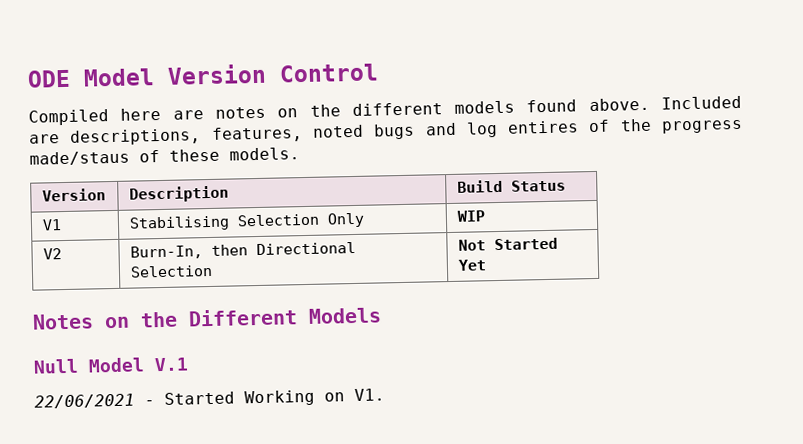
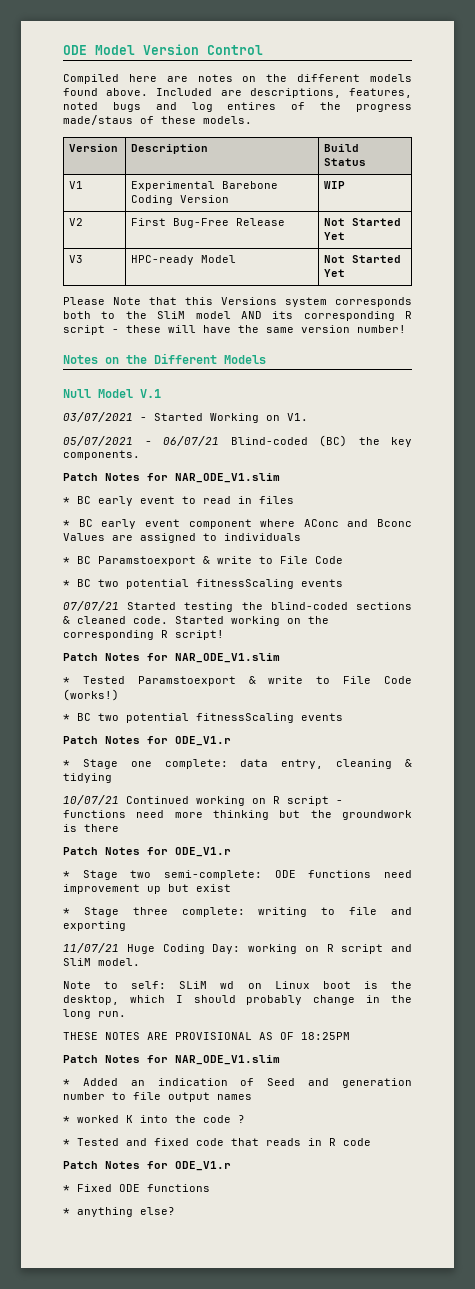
[128,212,365,232] [456,210,486,222] [42,248,62,260] [129,241,356,260] [129,264,213,278] [457,237,558,251] [457,259,487,271] Stabilising Selection Only | WIP // V2 | Burn-In, then Directional Selection | Not Started Yet -> [131,181,279,191] [131,195,230,205] [324,181,346,189] [69,218,84,226] [131,218,286,228] [324,218,402,226] [324,232,346,240] [69,255,84,263] [131,255,237,265] [324,255,402,263] [324,269,346,277] [63,297,412,307] [63,311,412,321] [63,325,406,335] Experimental Barebone Coding Version | WIP // V2 | First Bug-Free Release | Not Started Yet // V3 | HPC-ready Model | Not Started Yet // Please Note that this Versions system corresponds both to the SliM model AND its corresponding R script - these will have the same version number!
[34,393,135,409] 22/06/2021 -> [63,412,133,422] 03/07/2021
(385, 395) none -> [63,435,412,447] [63,450,140,460] [63,473,280,483] [63,496,294,506] [63,519,412,529] [63,533,301,543] [63,556,343,566] [63,579,343,589] [63,601,412,612] [63,616,329,626] [63,630,224,640] [63,653,280,663] [63,676,412,686] [63,689,119,701] [63,713,343,723] [63,736,231,746] [63,759,412,769] [63,773,112,783] [63,795,343,806] [63,810,412,820] [63,824,119,832] [63,847,231,857] [63,870,412,880] [63,884,231,894] [63,907,412,917] [63,921,126,931] [63,943,412,954] [63,958,140,966] [63,981,412,989] [63,995,412,1005] [63,1009,126,1019] [63,1032,350,1040] [63,1055,280,1065] [63,1078,412,1088] [63,1092,252,1102] [63,1115,245,1123] [63,1138,371,1146] [63,1161,231,1171] [63,1184,210,1192] [63,1207,175,1217] // 05/07/2021 - 06/07/21 Blind-coded (BC) the key components. // Patch Notes for NAR_ODE_V1.slim // * BC early event to read in files // * BC early event component where AConc and Bconc Values are assigned to individuals // * BC Paramstoexport & write to File Code // * BC two potential fitnessScaling events // 07/07/21 Started testing the blind-coded sections & cleaned code. Started working on the corresponding R script! // Patch Notes for NAR_ODE_V1.slim // * Tested Paramstoexport & write to File Code (works!) // * BC two potential fitnessScaling events // Patch Notes for ODE_V1.r // * Stage one complete: data entry, cleaning & tidying // 10/07/21 Continued working on R script - functions need more thinking but the groundwork is there // Patch Notes for ODE_V1.r // * Stage two semi-complete: ODE functions need improvement up but exist // * Stage three complete: writing to file and exporting // 11/07/21 Huge Coding Day: working on R script and SliM model. // Note to self: SLiM wd on Linux boot is the desktop, which I should probably change in the long run. // THESE NOTES ARE PROVISIONAL AS OF 18:25PM // Patch Notes for NAR_ODE_V1.slim // * Added an indication of Seed and generation number to file output names // * worked K into the code ? // * Tested and fixed code that reads in R code // Patch Notes for ODE_V1.r // * Fixed ODE functions // * anything else?

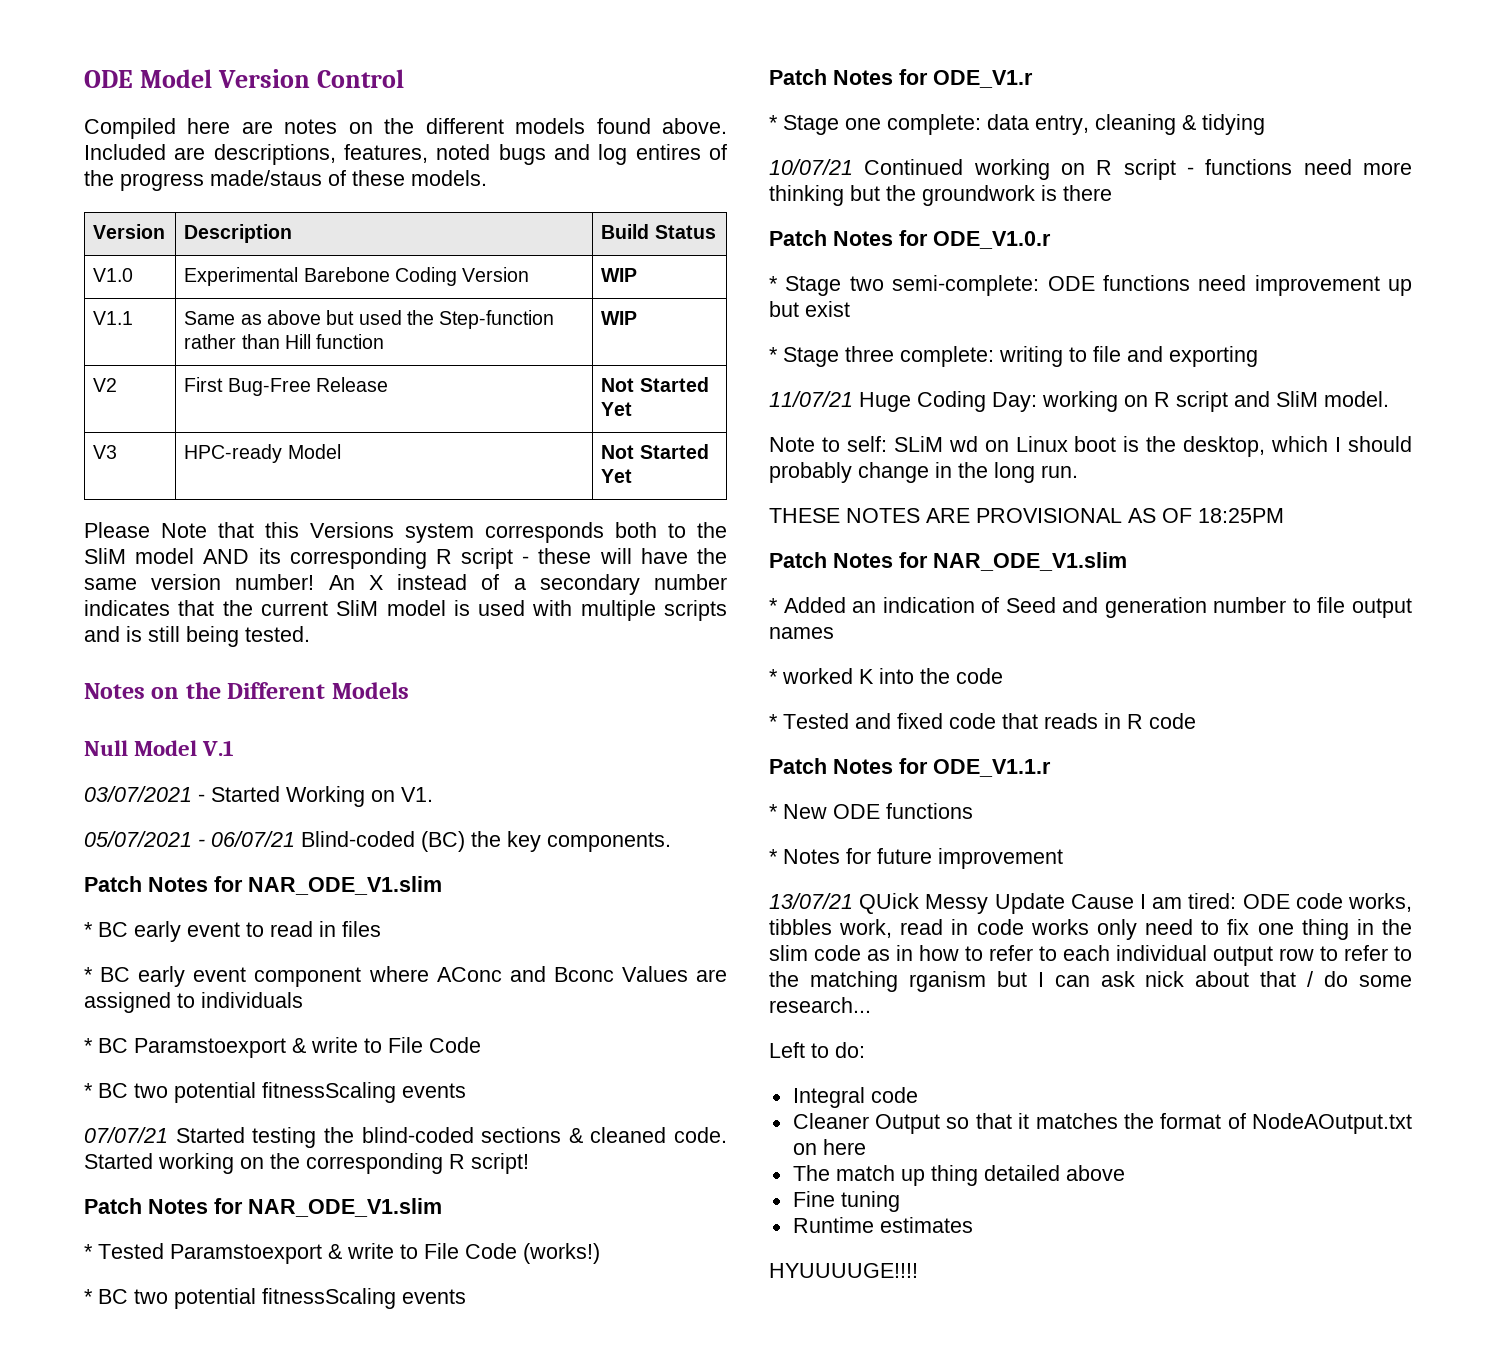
[69,181,84,189] V1 -> [93,268,134,282] V1.0
(346, 185) none -> [93,311,134,325] [184,310,555,329] [184,334,385,349] [601,311,638,325] // V1.1 | Same as above but used the Step-function rather than Hill function | WIP
(406, 329) none -> [328,574,727,595] [84,600,727,621] [84,626,310,647] An X instead of a secondary number indicates that the current SliM model is used with multiple scripts and is still being tested.
[175,847,231,857] ODE_V1.r -> [933,231,1051,249] ODE_V1.0.r
[238,1115,245,1123] ? -> (1003, 676) none
[175,1161,231,1171] [63,1184,112,1192] ODE_V1.r // * Fixed -> [933,759,1051,777] [769,804,827,819] ODE_V1.1.r // * New
[77,1207,175,1217] anything else? -> [783,848,1063,869] [769,893,1412,914] [769,919,1412,940] [769,945,1412,966] [769,971,1412,992] [769,997,871,1013] [769,1042,865,1058] [792,1087,918,1108] [792,1113,1412,1134] [792,1139,866,1155] [792,1165,1125,1186] [792,1191,900,1212] [792,1217,973,1233] [769,1263,918,1278] Notes for future improvement // 13/07/21 QUick Messy Update Cause I am tired: ODE code works, tibbles work, read in code works only need to fix one thing in the slim code as in how to refer to each individual output row to refer to the matching rganism but I can ask nick about that / do some research... // Left to do: // Integral code // Cleaner Output so that it matches the format of NodeAOutput.txt on here // The match up thing detailed above // Fine tuning // Runtime estimates // HYUUUUGE!!!!

